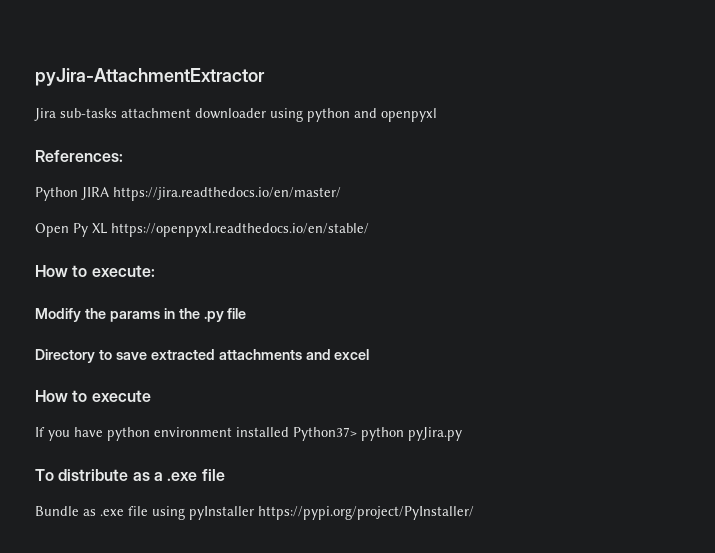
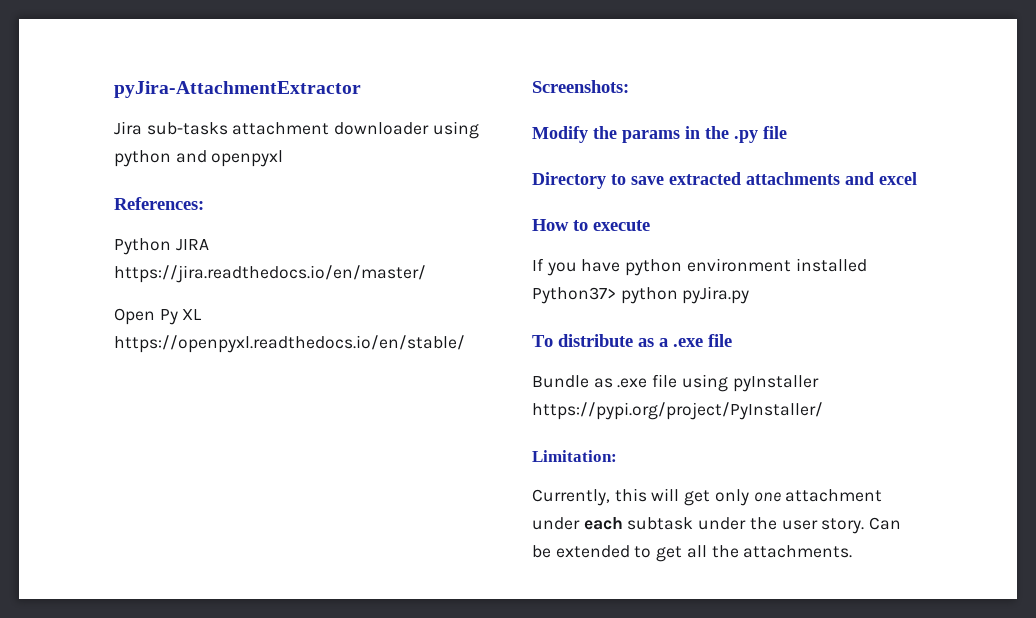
[35,265,155,277] How to execute: -> [532,80,629,93] Screenshots:
(474, 513) none -> [532,450,617,462] [532,488,883,506] [532,517,902,534] [532,545,853,562] // Limitation: // Currently, this will get only one attachment under each subtask under the user story. Can be extended to get all the attachments.

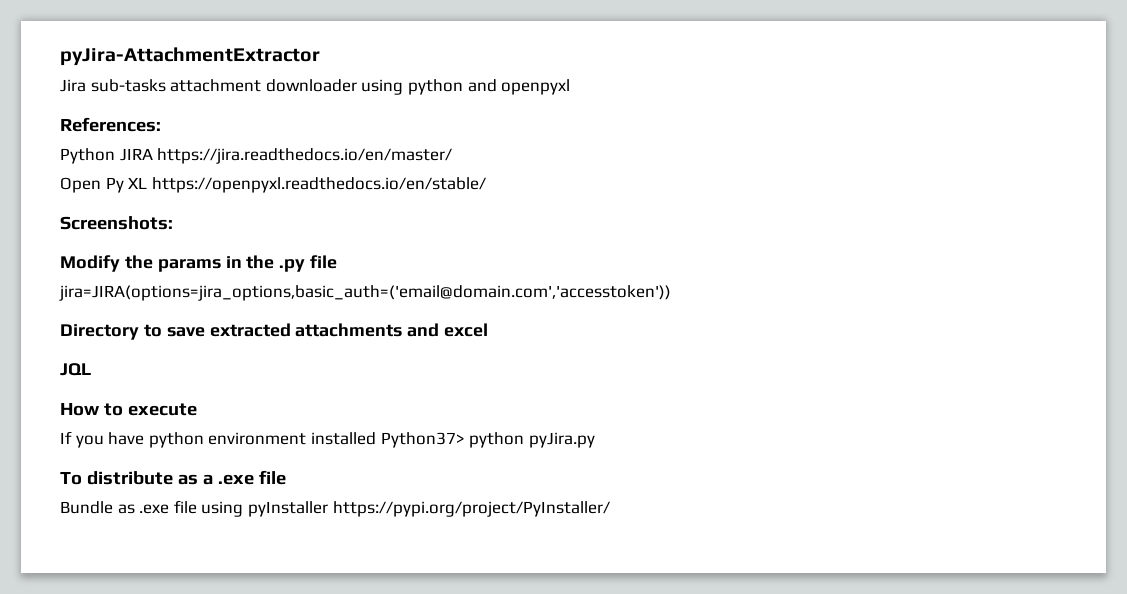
(787, 132) none -> [59,285,671,301] // jira=JIRA(options=jira_options,basic_auth=('email@domain.com','accesstoken'))
(917, 178) none -> [60,363,91,376] // JQL
[532,450,617,462] [532,488,883,506] [532,517,902,534] [532,545,853,562] // Limitation: // Currently, this will get only one attachment under each subtask under the user story. Can be extended to get all the attachments. -> (610, 509) none

